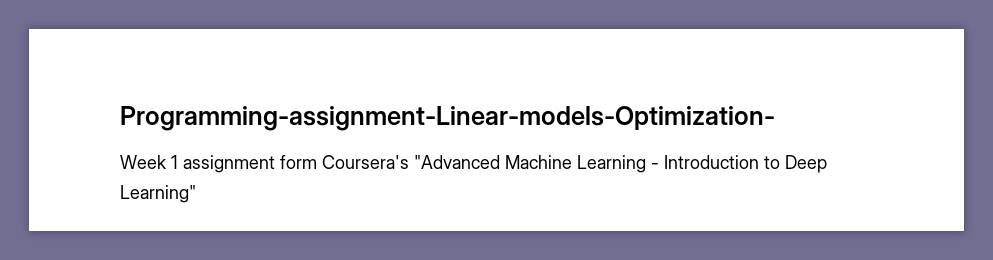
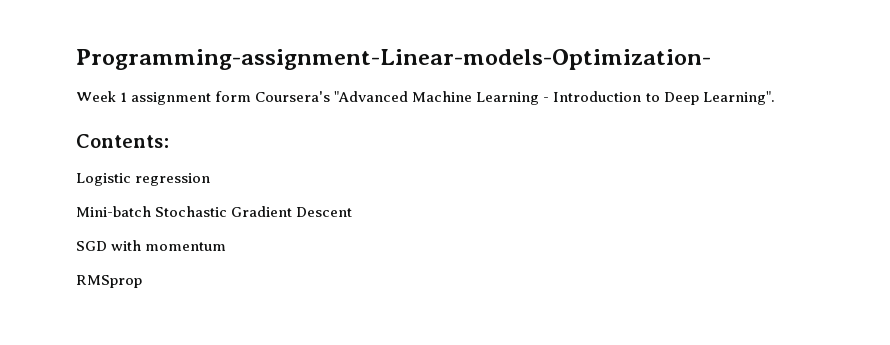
[120,185,196,203] Learning" -> [702,91,775,105] [76,134,169,148] [76,173,211,186] [76,206,353,217] [76,240,227,251] [76,275,142,288] Learning". // Contents: // Logistic regression // Mini-batch Stochastic Gradient Descent // SGD with momentum // RMSprop

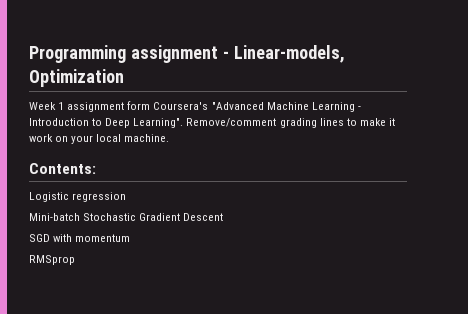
[76,49,711,70] Programming-assignment-Linear-models-Optimization- -> [29,45,345,63] [29,69,124,87] Programming assignment - Linear-models, Optimization
(775, 98) none -> [186,118,395,128] [29,134,170,144] Remove/comment grading lines to make it work on your local machine.

